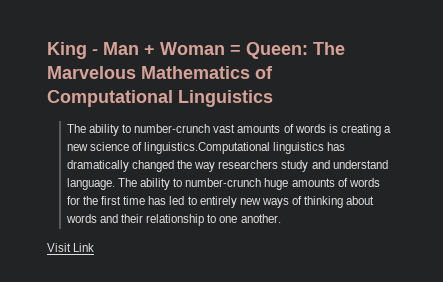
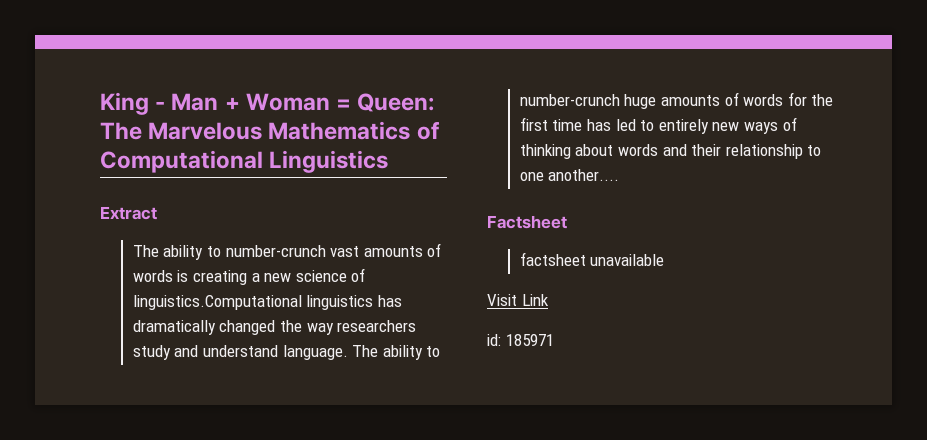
(273, 98) none -> [100,206,157,220] // Extract
[240,214,281,223] another. -> [548,169,620,181] [487,215,567,229] [519,252,665,266] another.... // Factsheet // factsheet unavailable
(95, 247) none -> [487,334,554,346] // id: 185971

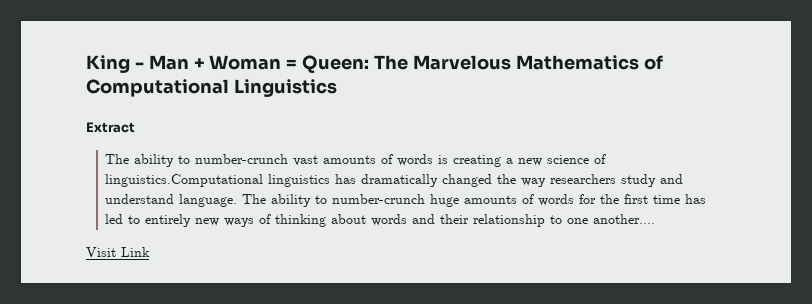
[487,215,567,229] [519,252,665,266] // Factsheet // factsheet unavailable -> (656, 219) none
[487,334,554,346] // id: 185971 -> (150, 252) none

